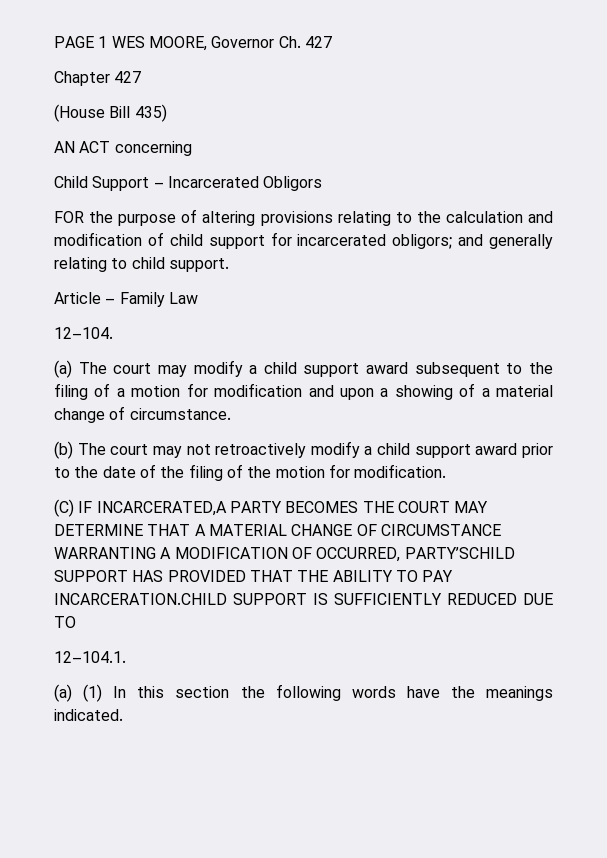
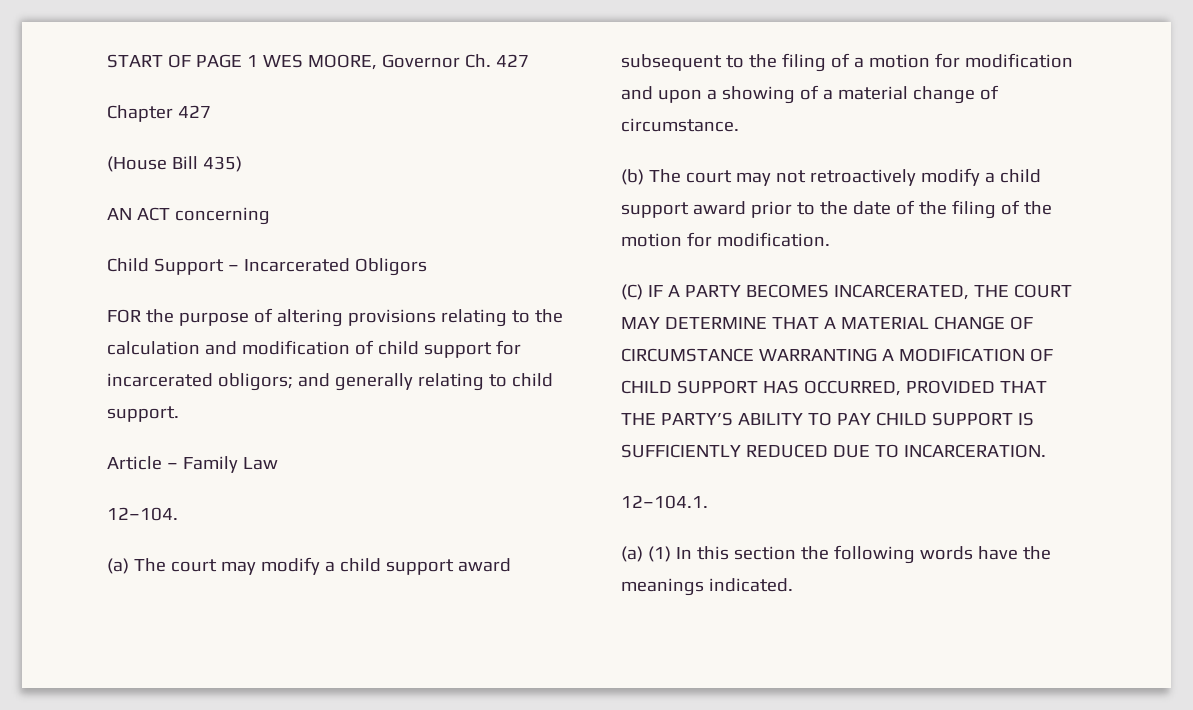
(54, 42) none -> [107,54,191,68] START OF
[96,501,227,516] INCARCERATED,A -> [667,285,680,297] A
(359, 507) none -> [833,284,969,300] INCARCERATED,
[316,547,515,562] OCCURRED, PARTY’SCHILD -> [621,380,672,394] CHILD
(164, 576) none -> [803,380,901,396] OCCURRED,
(329, 576) none -> [660,412,733,426] PARTY’S
[54,593,227,605] INCARCERATION.CHILD -> [875,412,927,426] CHILD
(76, 622) none -> [903,444,1046,458] INCARCERATION.

